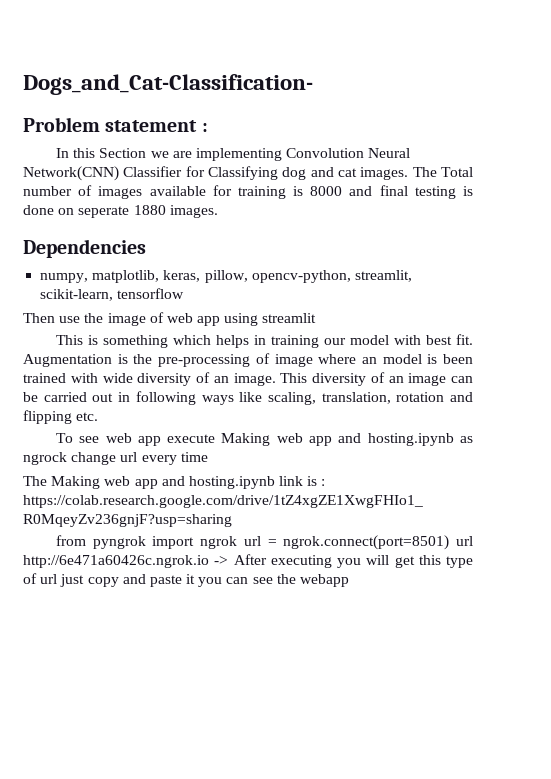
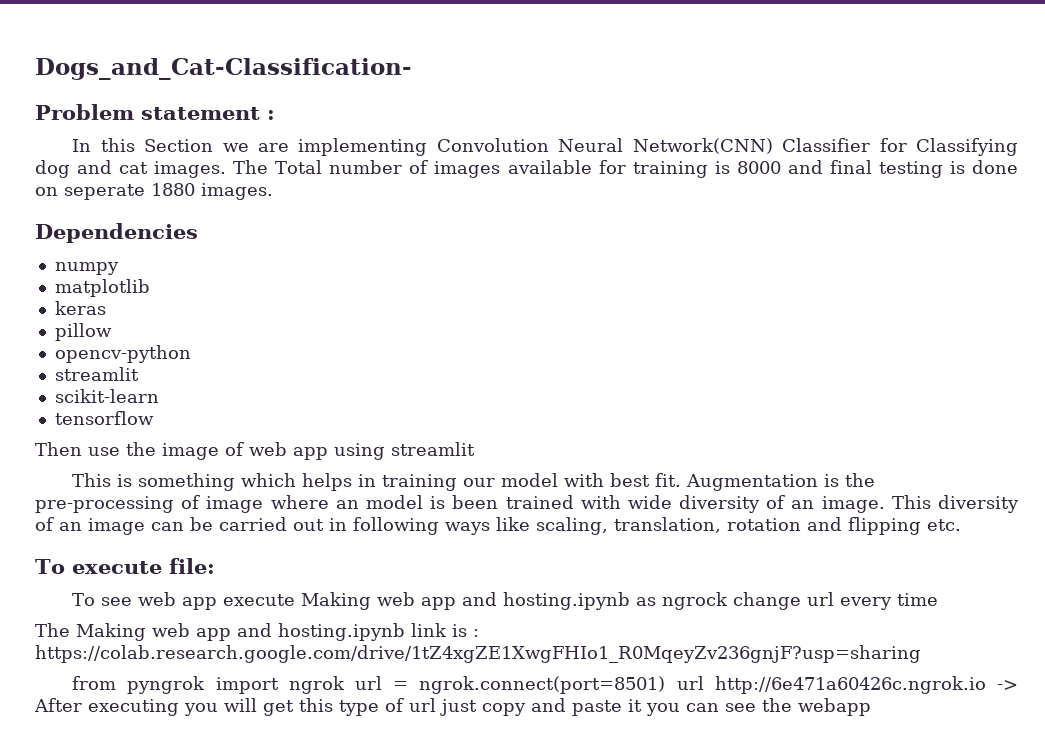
[40,270,412,283] [40,289,114,301] numpy, matplotlib, keras, pillow, opencv-python, streamlit, scikit-learn, -> [54,262,119,275] [54,279,150,297] [54,301,106,315] [54,323,112,341] [54,345,191,363] [54,367,139,381] [54,389,159,403] numpy // matplotlib // keras // pillow // opencv-python // streamlit // scikit-learn //
(99, 416) none -> [35,558,215,574] // To execute file:

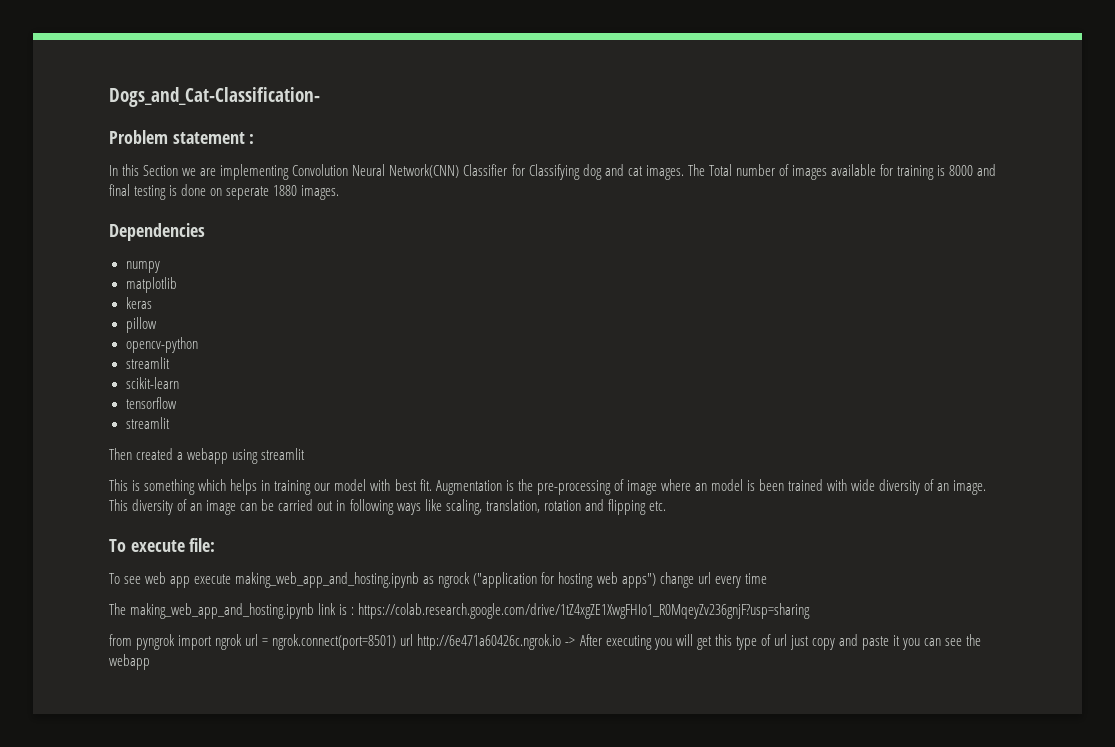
(154, 418) none -> [125,417,170,429] // streamlit
[88,442,328,460] use the image of web app -> [136,448,229,464] created a webapp
[301,592,729,610] Making web app and hosting.ipynb as ngrock -> [235,572,656,588] making_web_app_and_hosting.ipynb as ngrock ("application for hosting web apps")
[76,623,405,641] Making web app and hosting.ipynb -> [130,603,315,619] making_web_app_and_hosting.ipynb

